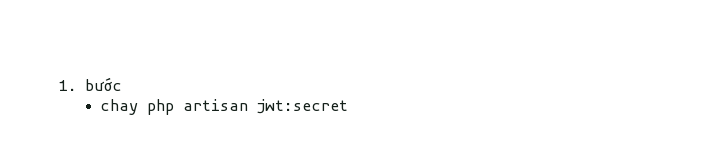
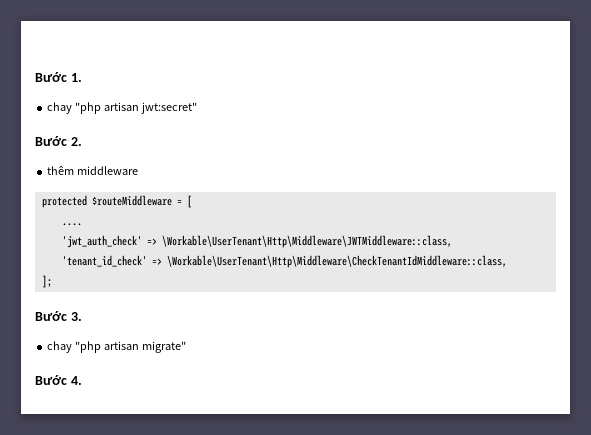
[59,77,123,91] [100,99,349,115] 1. bước // chay php artisan jwt:secret -> [35,72,82,82] [47,102,198,114] [35,136,82,146] [47,166,139,175] [41,195,192,208] [61,223,82,226] [61,235,452,248] [61,255,507,268] [41,275,52,288] [35,311,82,321] [47,341,187,353] [35,375,82,385] Bước 1. // chay "php artisan jwt:secret" // Bước 2. // thêm middleware // protected $routeMiddleware = [ // .... // 'jwt_auth_check' => \Workable\UserTenant\Http\Middleware\JWTMiddleware::class, // 'tenant_id_check' => \Workable\UserTenant\Http\Middleware\CheckTenantIdMiddleware::class, // ]; // Bước 3. // chay "php artisan migrate" // Bước 4.

